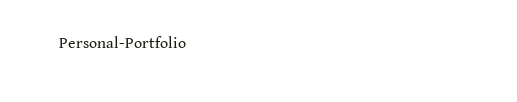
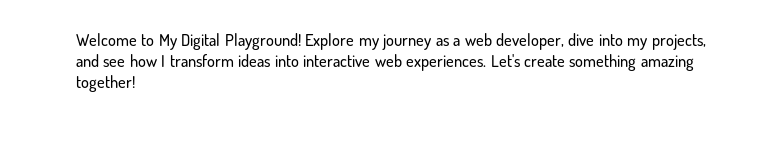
[59,36,186,48] Personal-Portfolio -> [76,33,706,50] [76,54,694,71] [76,75,135,92] Welcome to My Digital Playground! Explore my journey as a web developer, dive into my projects, and see how I transform ideas into interactive web experiences. Let's create something amazing together!

